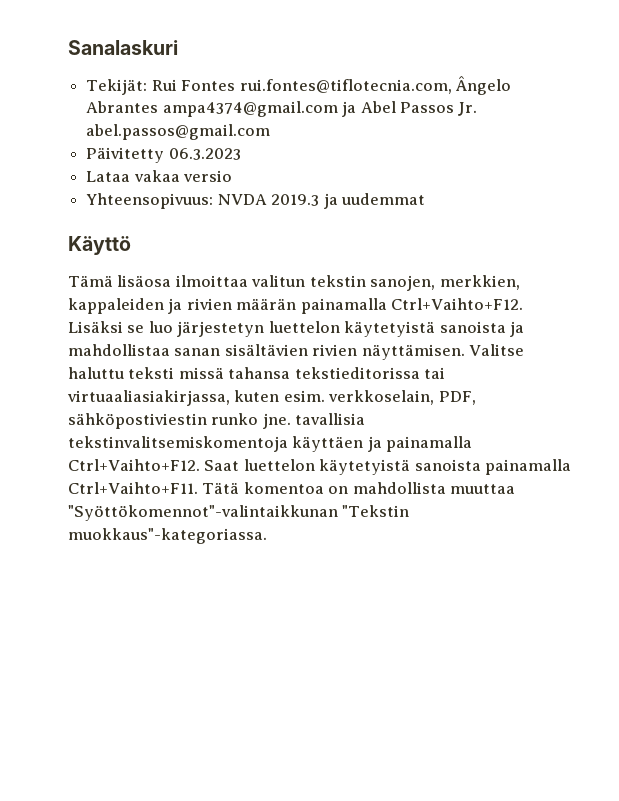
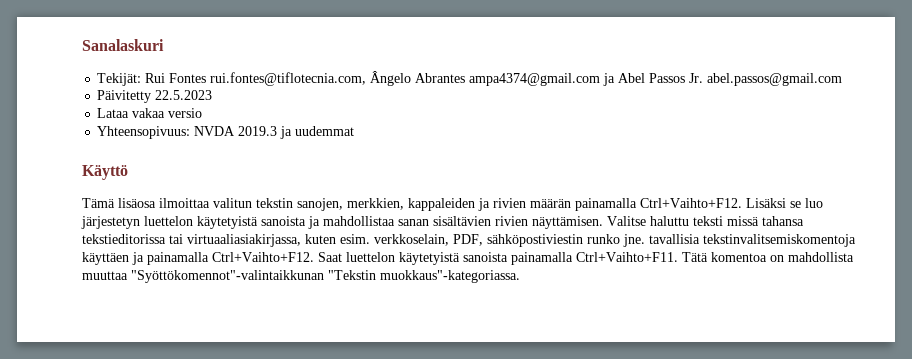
[168,148,241,160] 06.3.2023 -> [155,90,213,100] 22.5.2023

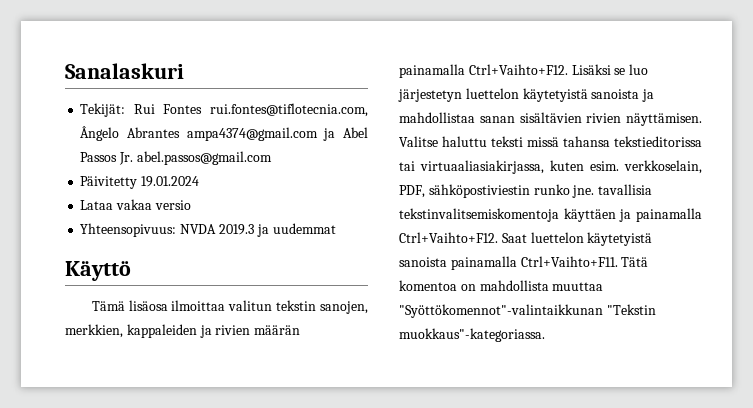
[155,90,213,100] 22.5.2023 -> [141,176,200,187] 19.01.2024

